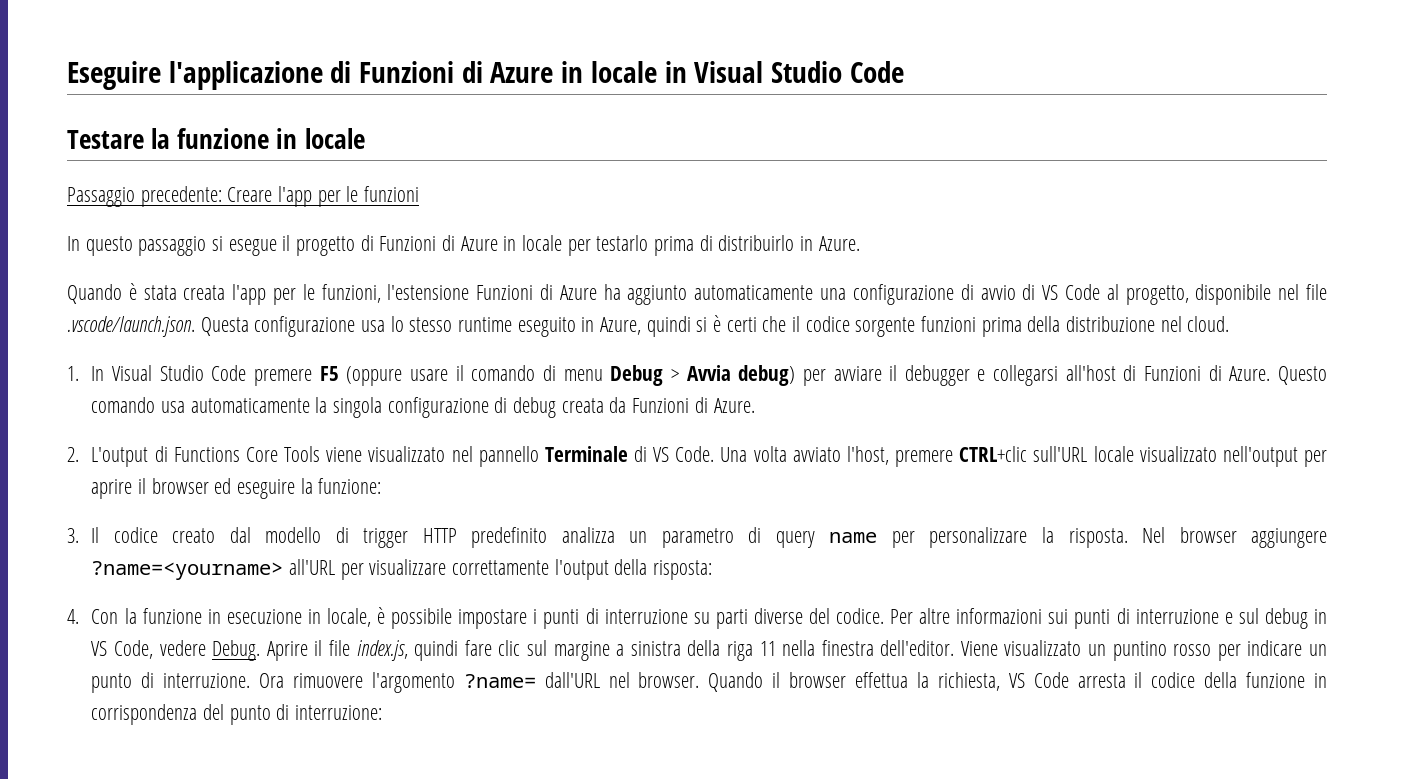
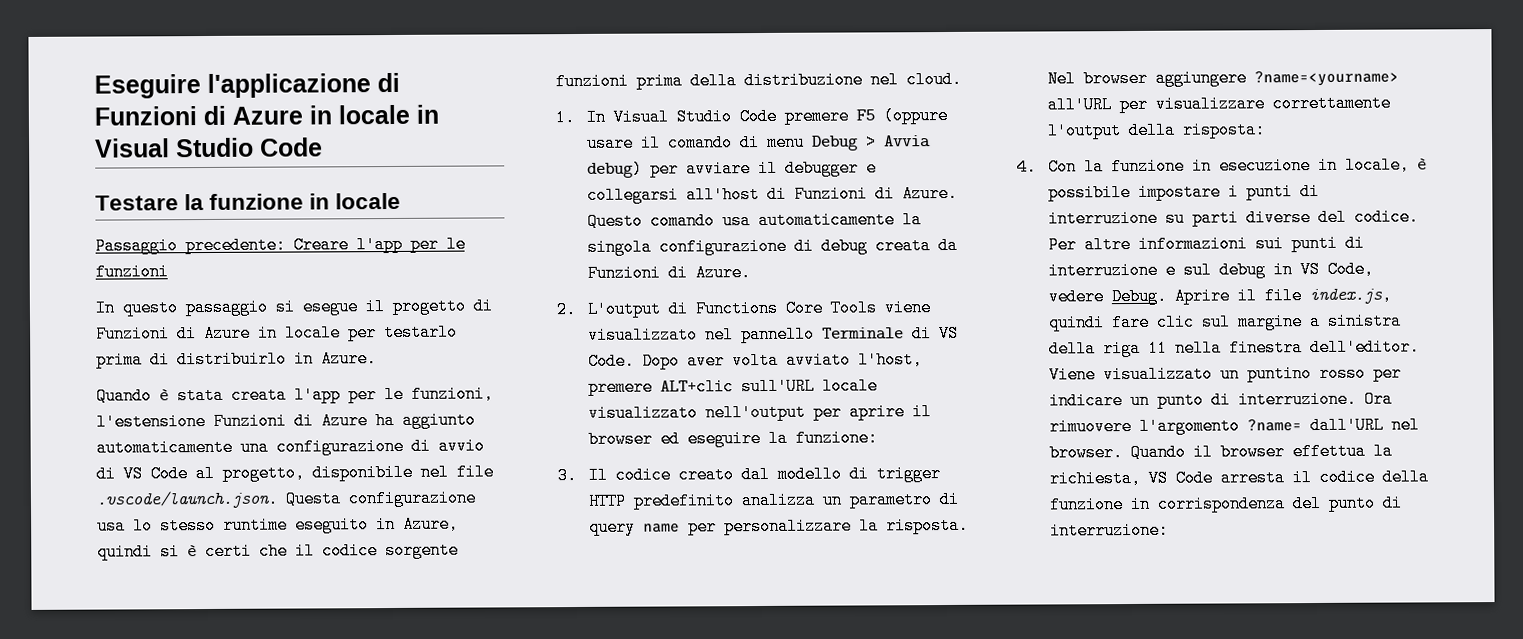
[720,447,748,462] Una -> [641,352,725,370] Dopo aver
[959,446,1028,462] CTRL+clic -> [659,378,734,396] ALT+clic

